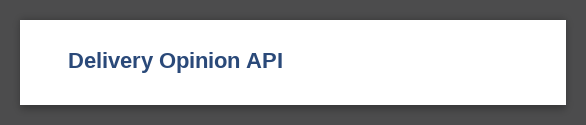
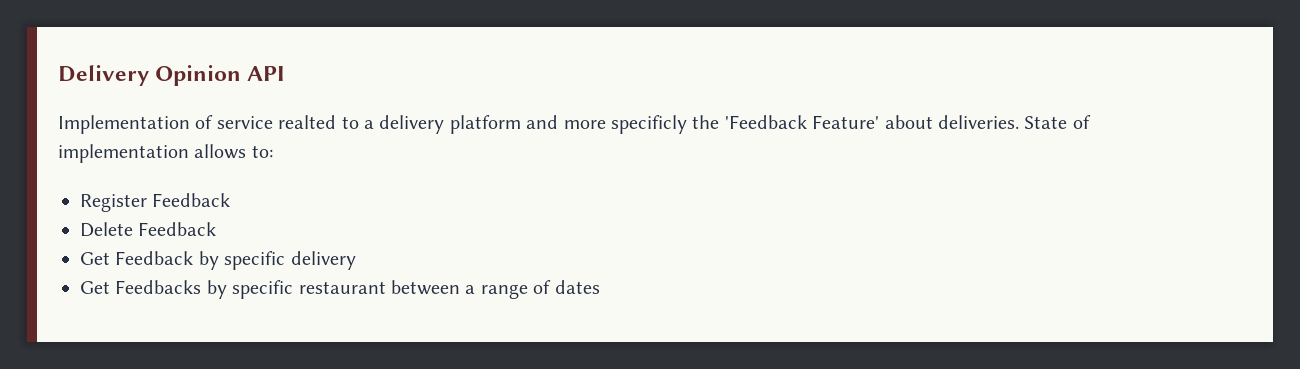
(283, 60) none -> [58,115,1091,134] [58,144,273,163] [80,193,231,212] [80,222,217,237] [80,251,356,270] [80,280,600,299] // Implementation of service realted to a delivery platform and more specificly the 'Feedback Feature' about deliveries. State of implementation allows to: // Register Feedback // Delete Feedback // Get Feedback by specific delivery // Get Feedbacks by specific restaurant between a range of dates

